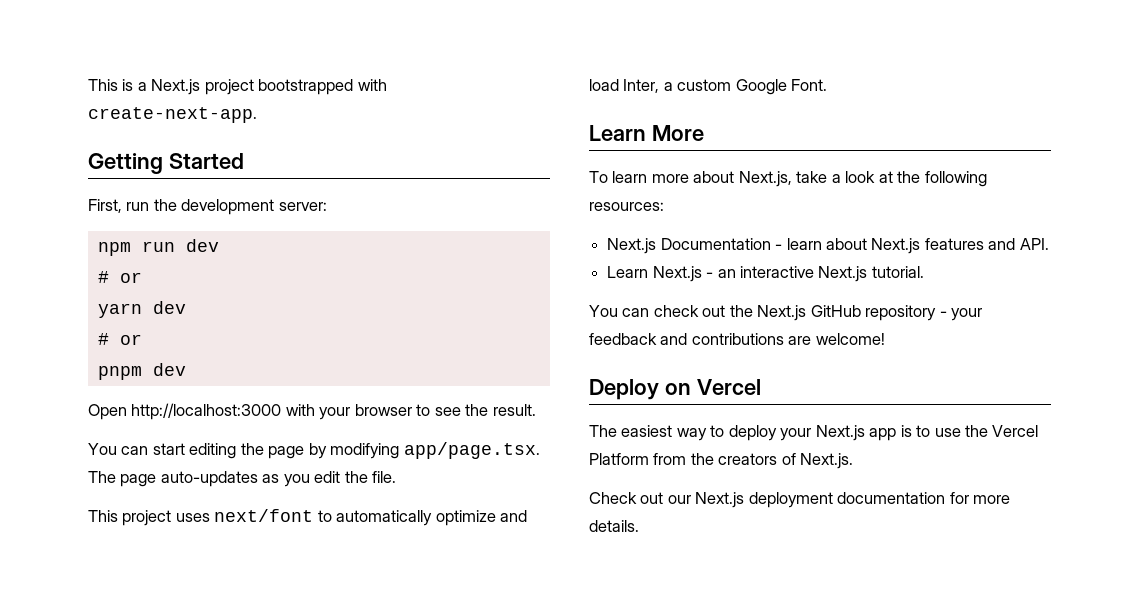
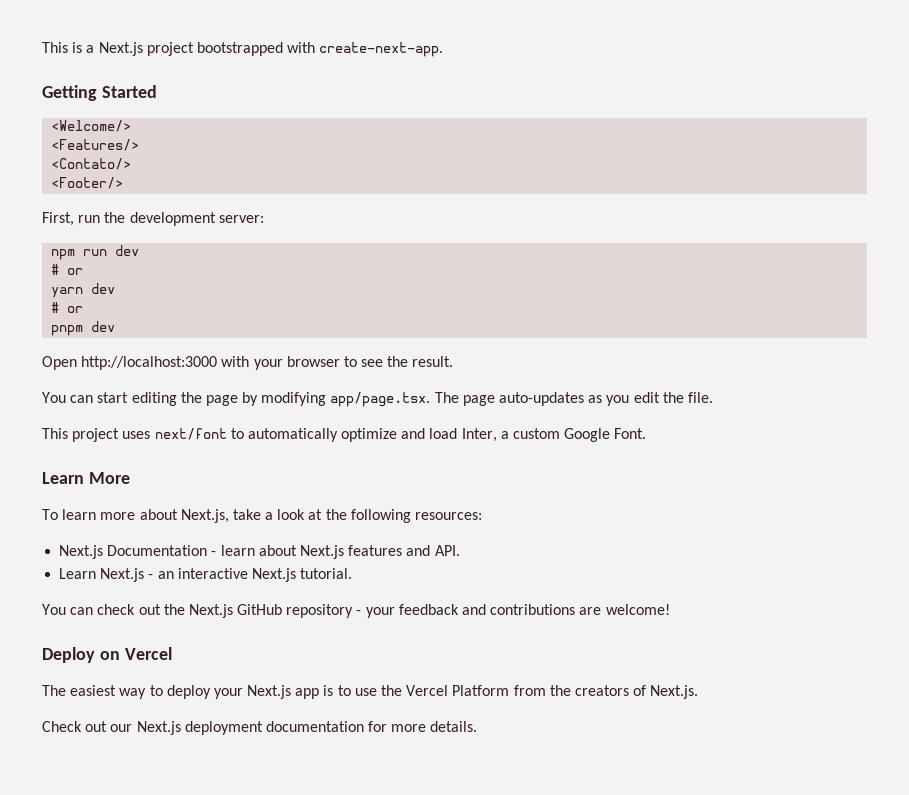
(244, 161) none -> [51,120,132,132] [51,139,140,151] [51,158,132,170] [51,177,124,189] // <Welcome/> // <Features/> // <Contato/> // <Footer/>

